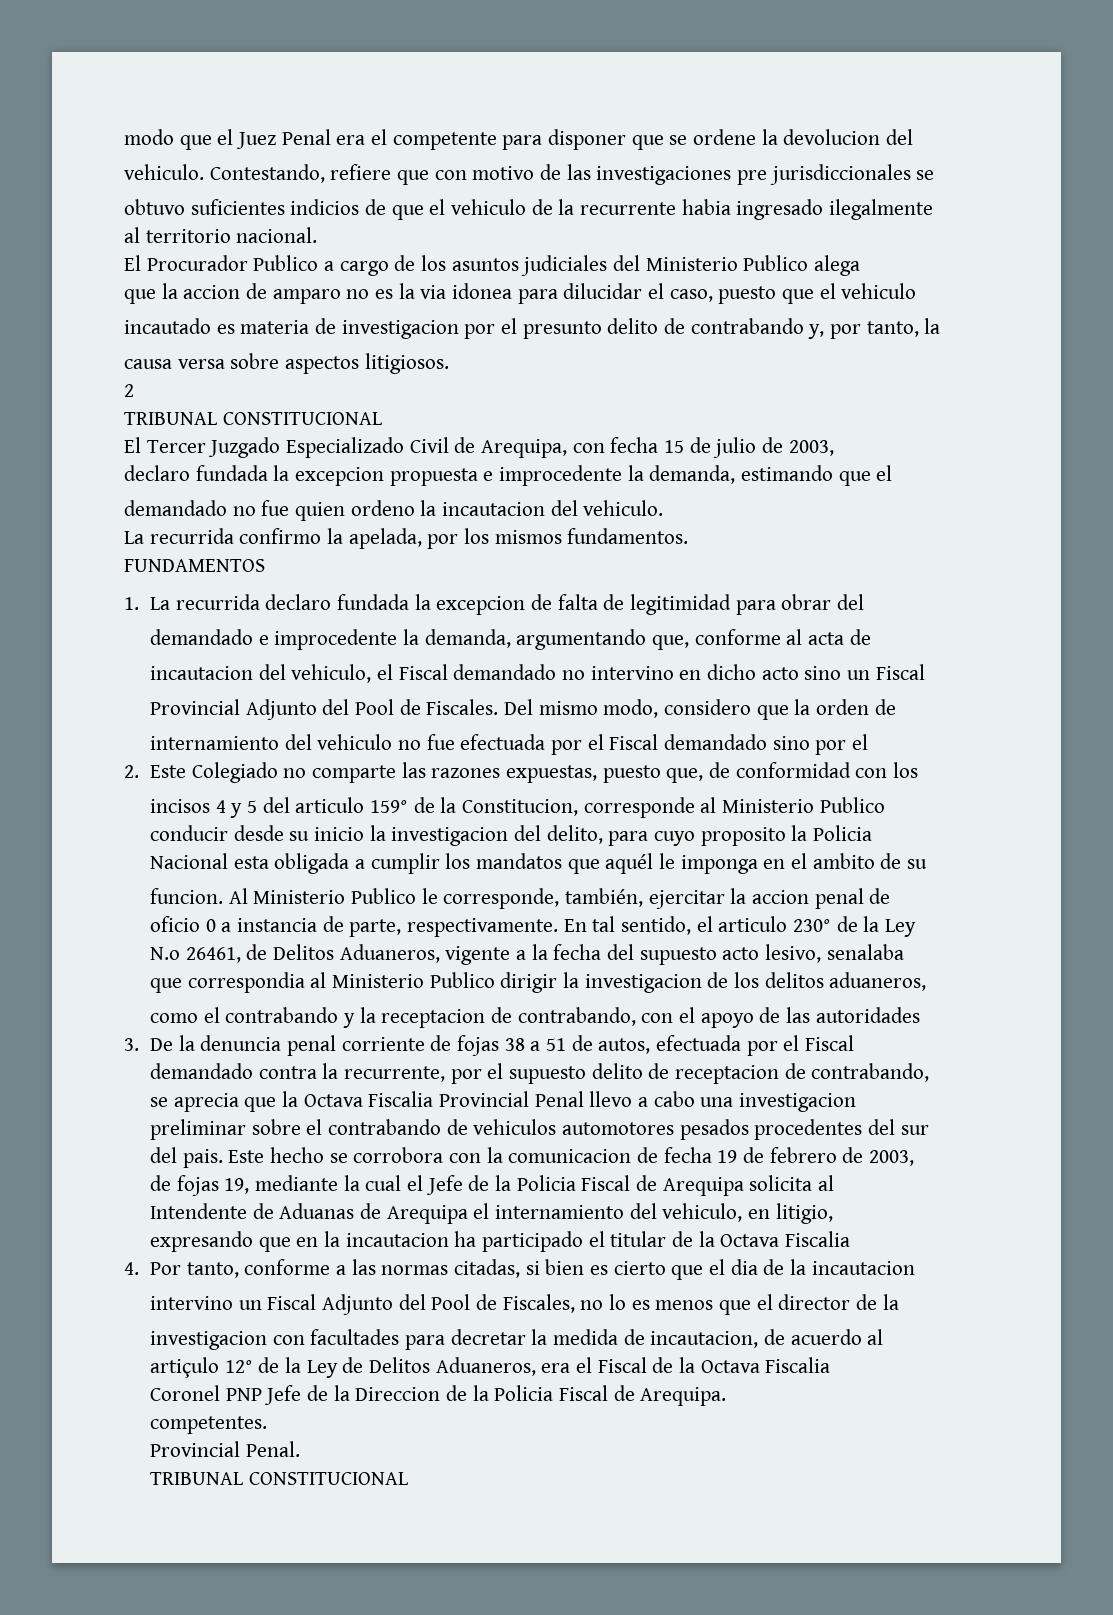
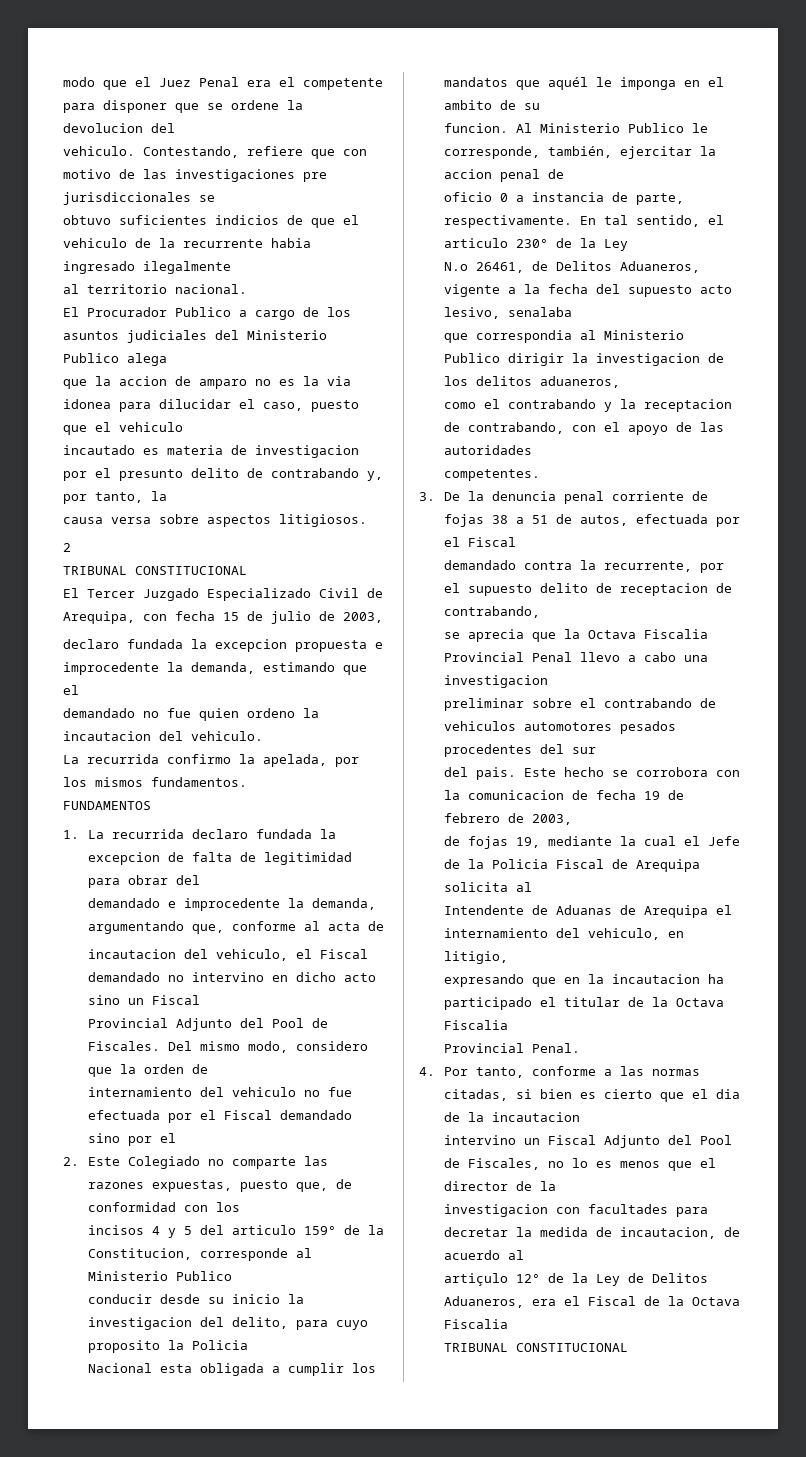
(920, 1015) none -> [444,469,541,481] // competentes.
(850, 1239) none -> [444,1043,581,1053] // Provincial Penal.
[149,1385,727,1406] [149,1416,267,1434] [149,1441,300,1457] // Coronel PNP Jefe de la Direccion de la Policia Fiscal de Arequipa. // competentes. // Provincial Penal. -> (509, 1324) none

